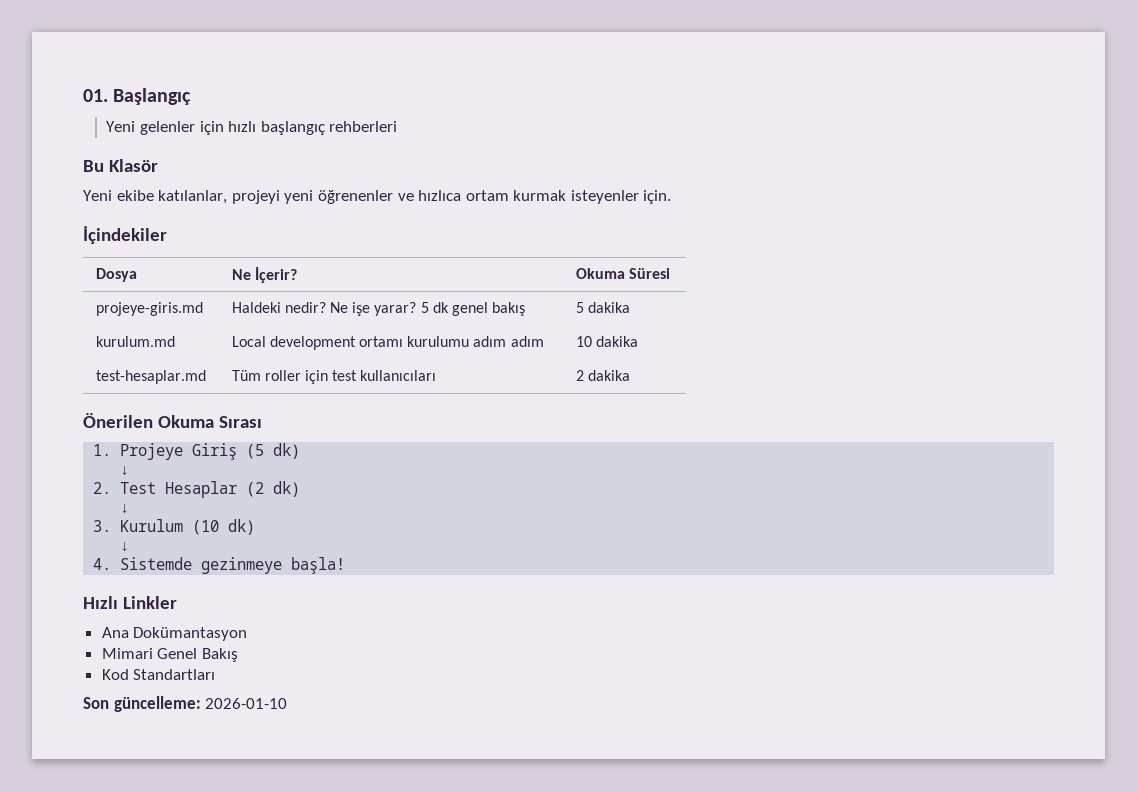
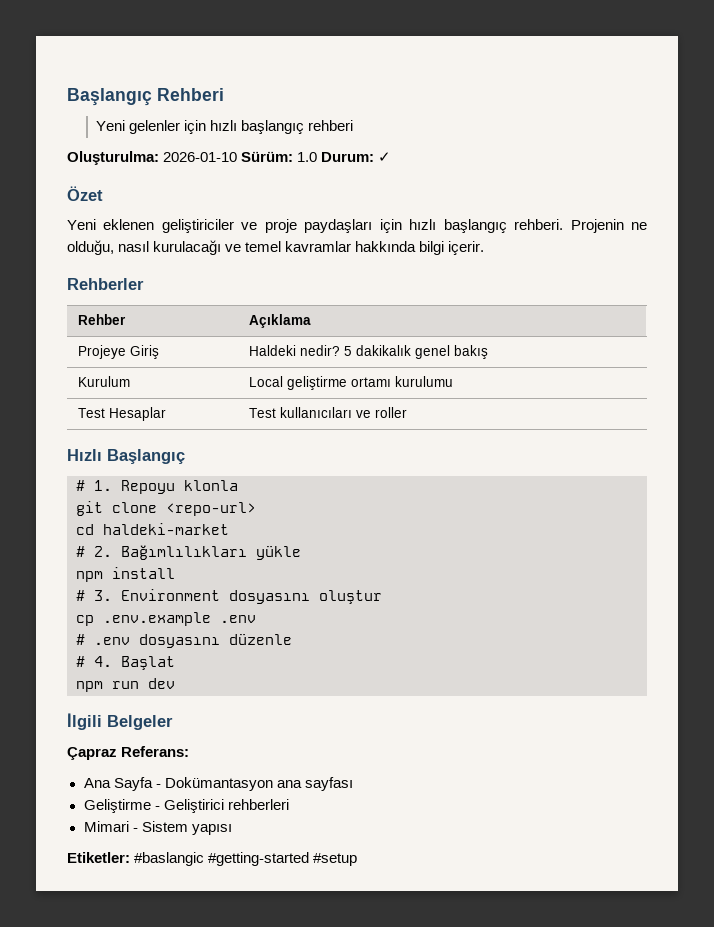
[83,88,192,105] 01. Başlangıç -> [67,88,224,106] Başlangıç Rehberi
[329,121,398,132] [83,159,158,172] [83,190,672,204] [83,226,167,244] [95,268,137,282] [231,266,297,283] [575,268,670,279] [95,302,203,316] [231,302,449,316] rehberleri // Bu Klasör // Yeni ekibe katılanlar, projeyi yeni öğrenenler ve hızlıca ortam kurmak isteyenler için. // İçindekiler // Dosya | Ne İçerir? | Okuma Süresi // projeye-giris.md | Haldeki nedir? Ne işe yarar? 5 dk -> [308,120,354,131] [67,151,392,165] [67,186,103,201] [67,219,647,233] [67,240,485,255] [67,278,144,290] [78,314,127,325] [249,314,312,328] [78,345,160,359] [249,345,412,356] rehberi // Oluşturulma: 2026-01-10 Sürüm: 1.0 Durum: ✓ // Özet // Yeni eklenen geliştiriciler ve proje paydaşları için hızlı başlangıç rehberi. Projenin ne olduğu, nasıl kurulacağı ve temel kavramlar hakkında bilgi içerir. // Rehberler // Rehber | Açıklama // Projeye Giriş | Haldeki nedir? 5 dakikalık
[575,302,630,313] [95,336,175,347] | 5 dakika // kurulum.md -> [78,376,131,387] // Kurulum
[269,336,356,350] development -> [287,376,348,390] geliştirme
[473,336,544,347] [575,336,638,347] [95,370,206,384] [231,370,437,384] [575,370,630,381] [83,413,262,428] [93,443,301,460] [120,466,130,475] [93,481,301,498] [120,504,130,513] [93,519,256,535] [120,542,130,551] [93,557,346,574] [83,596,177,609] adım adım | 10 dakika // test-hesaplar.md | Tüm roller için test kullanıcıları | 2 dakika // Önerilen Okuma Sırası // 1. Projeye Giriş (5 dk) // ↓ // 2. Test Hesaplar (2 dk) // ↓ // 3. Kurulum (10 dk) // ↓ // 4. Sistemde gezinmeye başla! // Hızlı Linkler -> [78,407,167,421] [249,407,408,418] [67,449,185,464] [76,480,238,494] [76,501,256,516] [76,523,229,535] [76,545,301,560] [76,567,175,582] [76,589,382,604] [76,612,256,626] [76,634,292,648] [76,656,175,670] [76,678,175,692] [67,713,173,730] [67,746,190,760] // Test Hesaplar | Test kullanıcıları ve roller // Hızlı Başlangıç // # 1. Repoyu klonla // git clone <repo-url> // cd haldeki-market // # 2. Bağımlılıkları yükle // npm install // # 3. Environment dosyasını oluştur // cp .env.example .env // # .env dosyasını düzenle // # 4. Başlat // npm run dev // İlgili Belgeler // Çapraz Referans:
(129, 632) none -> [113,777,161,791] Sayfa -
[101,648,238,662] [101,669,216,680] [83,696,288,712] // Mimari Genel Bakış // Kod Standartları // Son güncelleme: 2026-01-10 -> [276,777,353,791] [83,799,289,813] [83,821,232,835] [67,852,358,866] ana sayfası // Geliştirme - Geliştirici rehberleri // Mimari - Sistem yapısı // Etiketler: #baslangic #getting-started #setup

